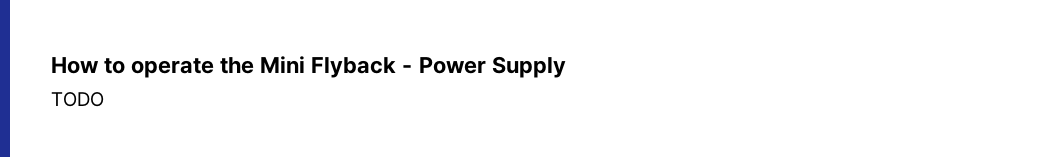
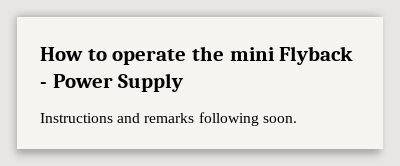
[260,56,306,73] Mini -> [229,47,275,61] mini
[51,92,104,107] TODO -> [40,112,297,126] Instructions and remarks following soon.

